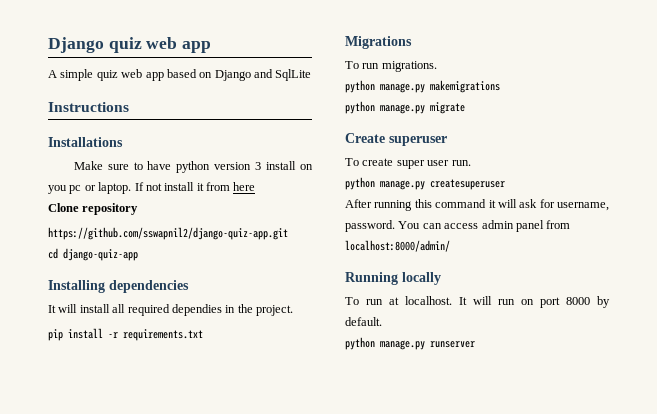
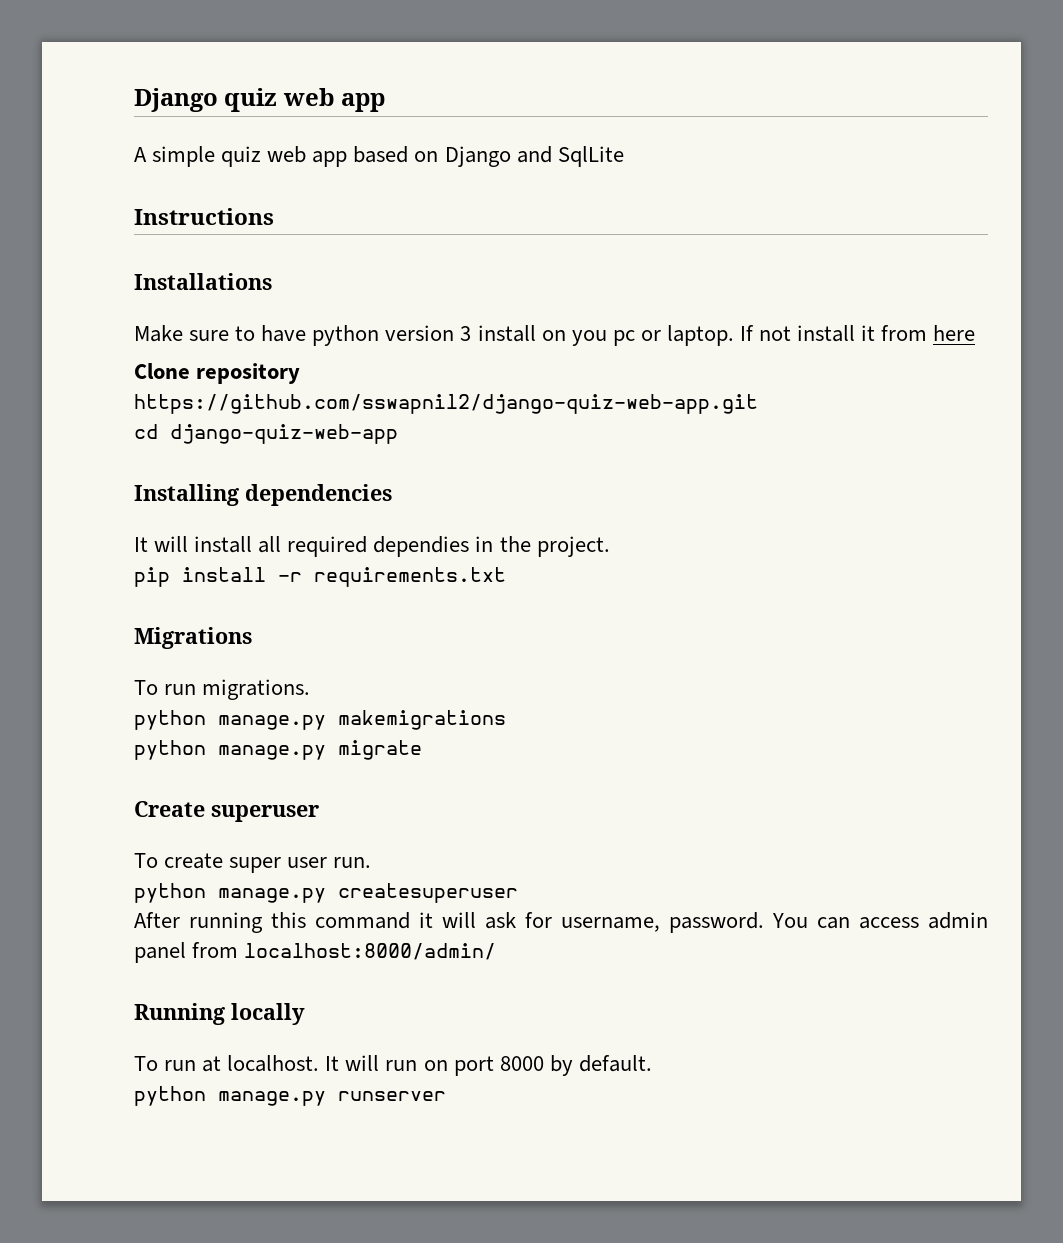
[48,227,288,240] https://github.com/sswapnil2/django-quiz-app.git -> [134,394,758,414] https://github.com/sswapnil2/django-quiz-web-app.git
[63,248,138,261] django-quiz-app -> [170,424,398,444] django-quiz-web-app

